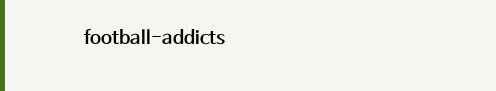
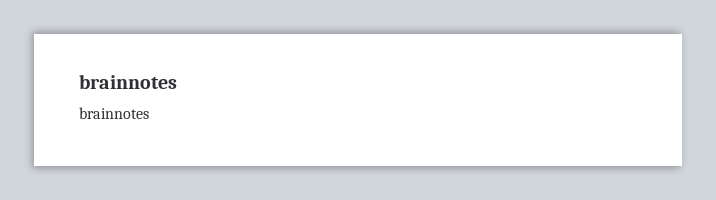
[84,29,225,45] football-addicts -> [79,74,177,89] [79,107,149,119] brainnotes // brainnotes

